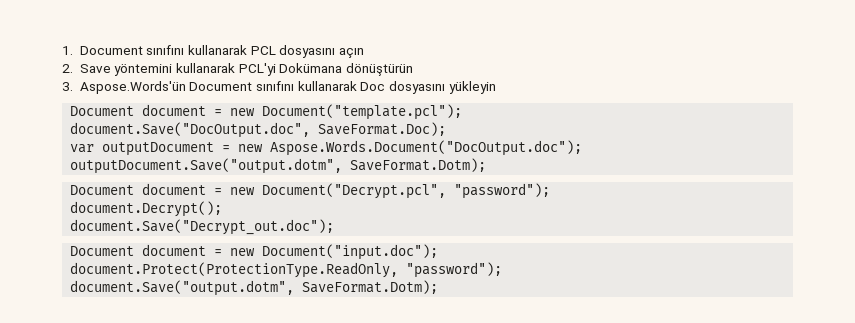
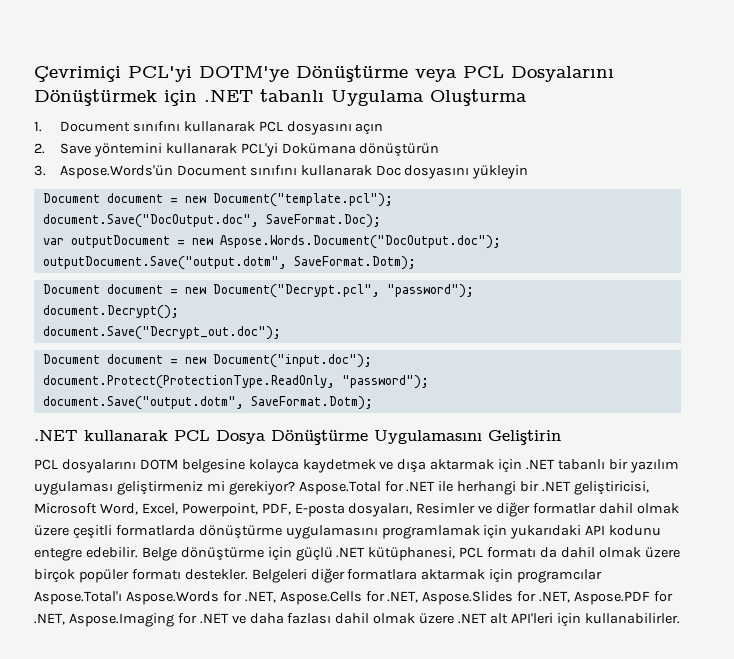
(62, 50) none -> [34,65,614,82] [34,89,527,106] Çevrimiçi PCL'yi DOTM'ye Dönüştürme veya PCL Dosyalarını Dönüştürmek için .NET tabanlı Uygulama Oluşturma //
(439, 287) none -> [34,430,561,445] [34,459,679,473] [34,481,650,495] [34,502,679,517] [34,525,662,539] [34,547,680,561] [34,568,603,583] [34,591,674,605] [34,613,680,627] // .NET kullanarak PCL Dosya Dönüştürme Uygulamasını Geliştirin // PCL dosyalarını DOTM belgesine kolayca kaydetmek ve dışa aktarmak için .NET tabanlı bir yazılım uygulaması geliştirmeniz mi gerekiyor? Aspose.Total for .NET ile herhangi bir .NET geliştiricisi, Microsoft Word, Excel, Powerpoint, PDF, E-posta dosyaları, Resimler ve diğer formatlar dahil olmak üzere çeşitli formatlarda dönüştürme uygulamasını programlamak için yukarıdaki API kodunu entegre edebilir. Belge dönüştürme için güçlü .NET kütüphanesi, PCL formatı da dahil olmak üzere birçok popüler formatı destekler. Belgeleri diğer formatlara aktarmak için programcılar Aspose.Total'ı Aspose.Words for .NET, Aspose.Cells for .NET, Aspose.Slides for .NET, Aspose.PDF for .NET, Aspose.Imaging for .NET ve daha fazlası dahil olmak üzere .NET alt API'leri için kullanabilirler.

